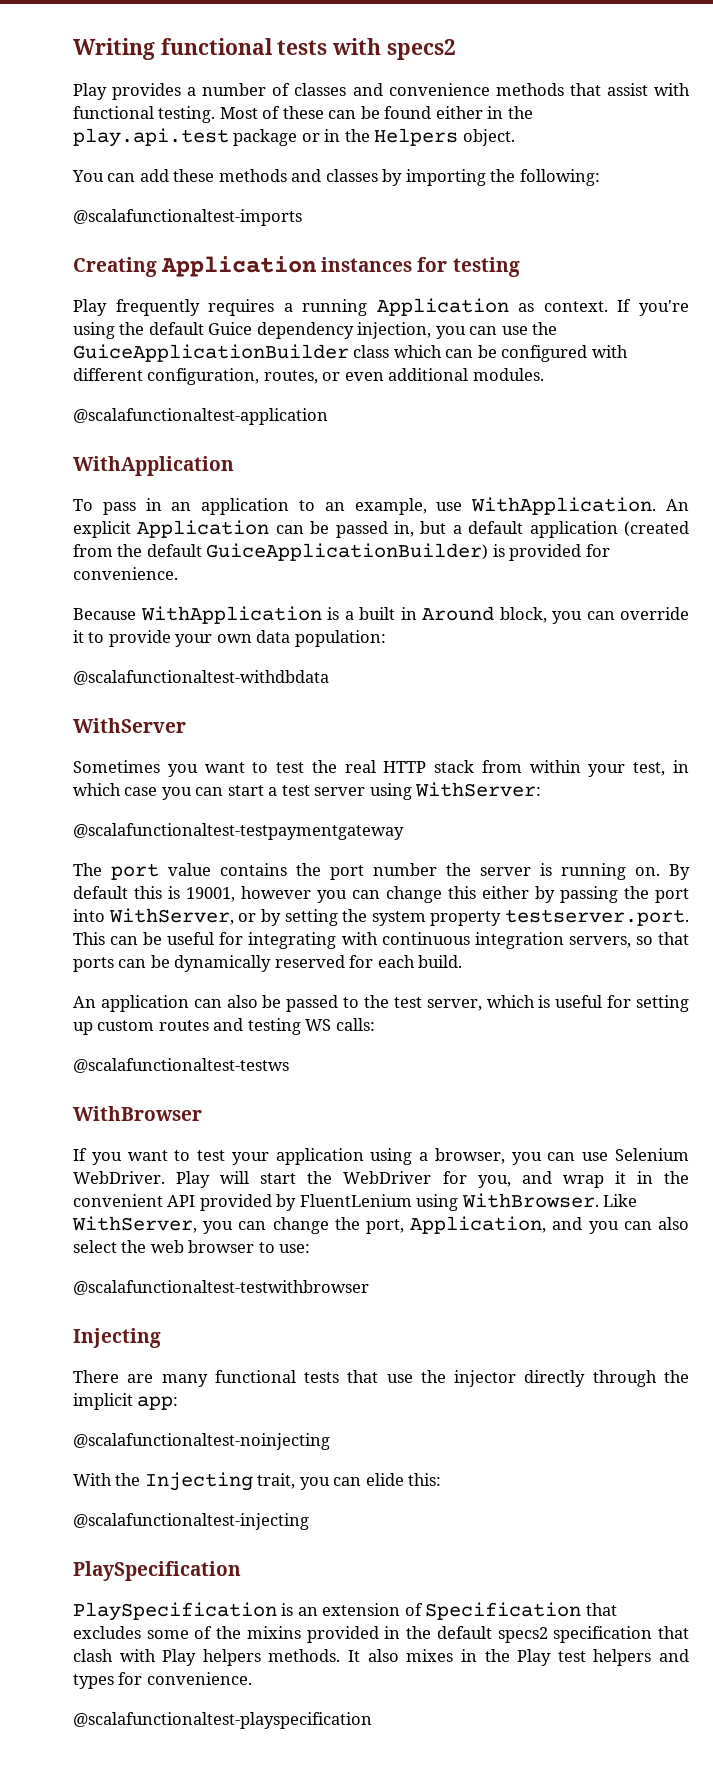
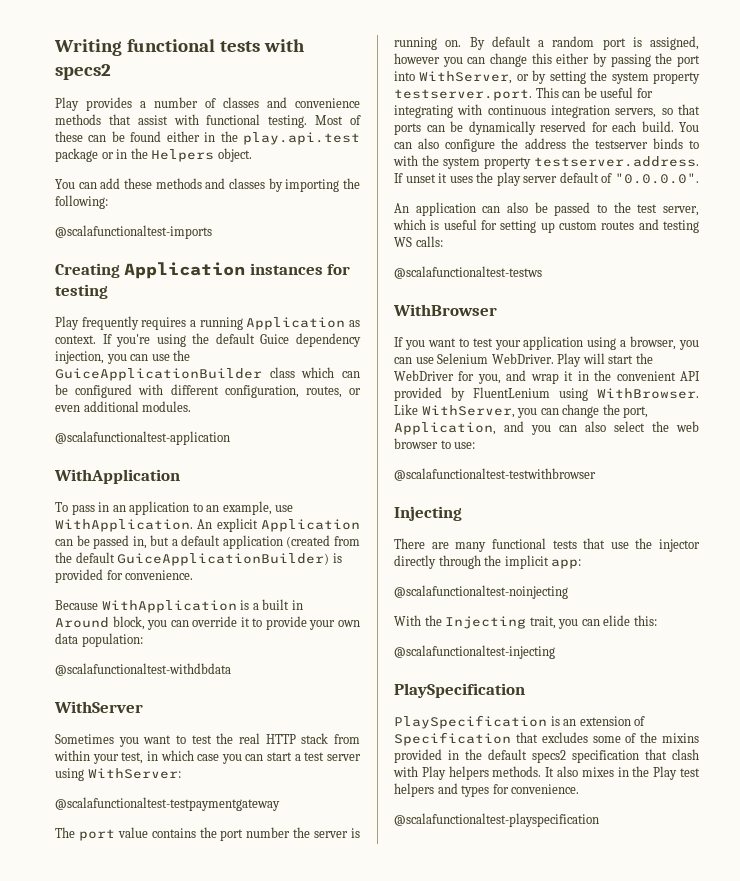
[134,886,235,902] this is 19001, -> [538,36,699,50] a random port is assigned,
(463, 961) none -> [679,122,699,132] [394,138,699,152] [393,155,699,169] [394,172,699,186] You can also configure the address the testserver binds to with the system property testserver.address. If unset it uses the play server default of "0.0.0.0".

